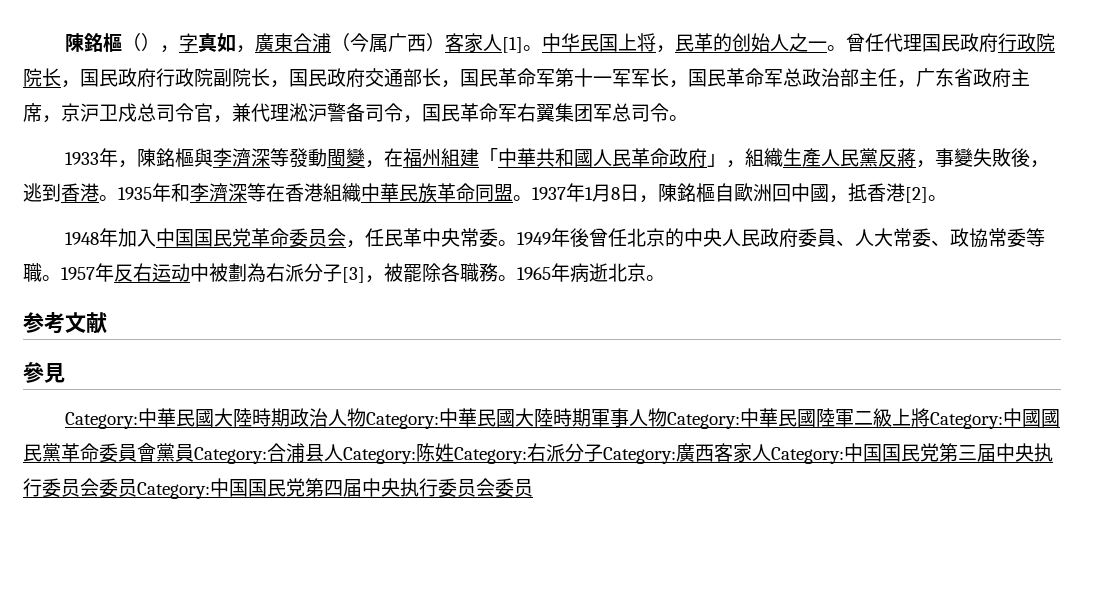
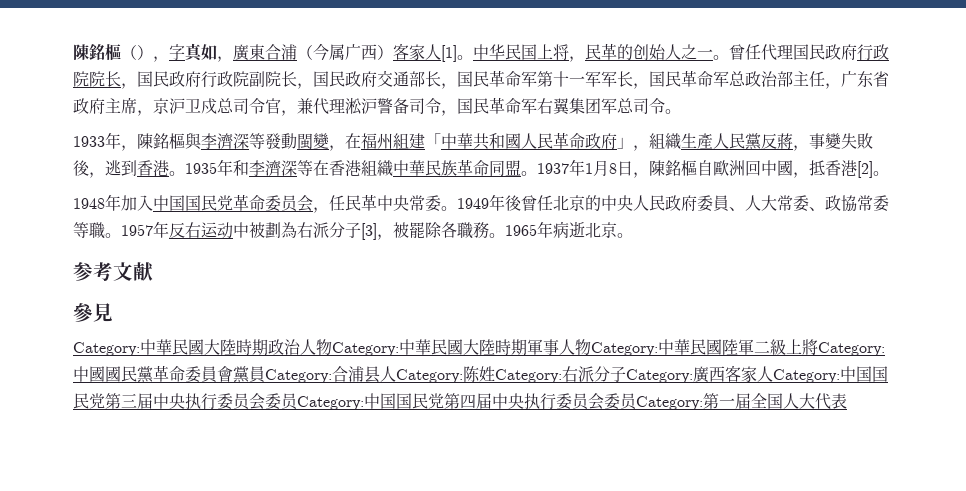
(533, 488) none -> [636,393,847,410] Category:第一届全国人大代表

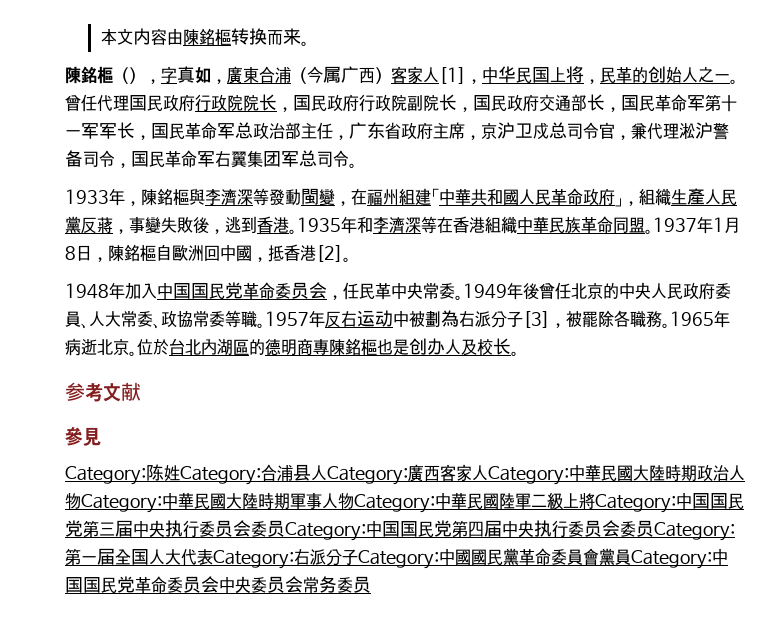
(73, 52) none -> [100,28,309,46] 本文内容由陳銘樞转换而来。 //
[457,55,473,60] 。 -> [466,79,482,84] ，
[73,262,154,281] [73,303,113,322] // 参考文献 // 參見 // -> [137,338,519,356] [65,382,141,402] [65,426,101,446] [65,464,488,485] 位於台北內湖區的德明商專陳銘樞也是创办人及校长。 // 参考文献 // 參見 // Category:陈姓Category:合浦县人Category:廣西客家人
[89,365,856,383] 國國民黨革命委員會黨員Category:合浦县人Category:陈姓Category:右派分子Category:廣西客家人Category:中 -> (692, 501) none
(847, 401) none -> [213,548,728,569] [65,576,371,594] Category:右派分子Category:中國國民黨革命委員會黨員Category:中国国民党革命委员会中央委员会常务委员

